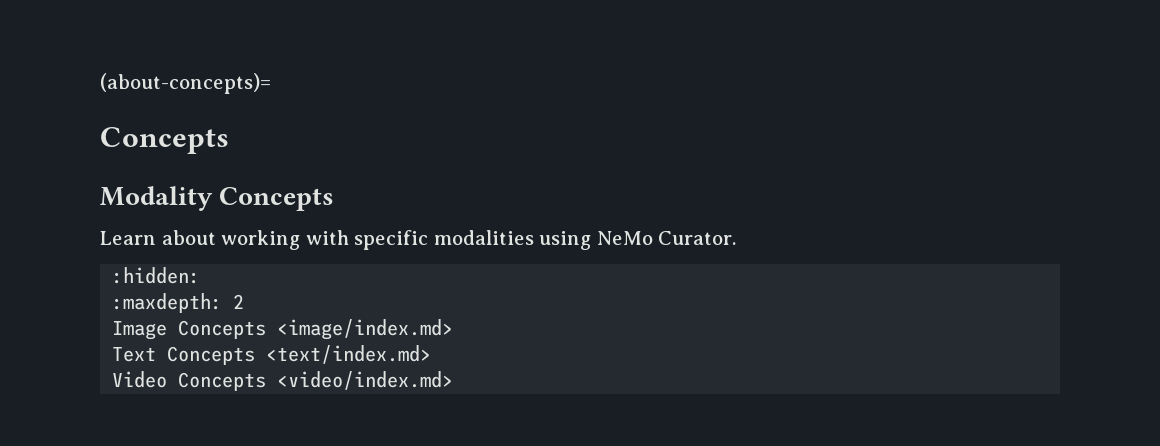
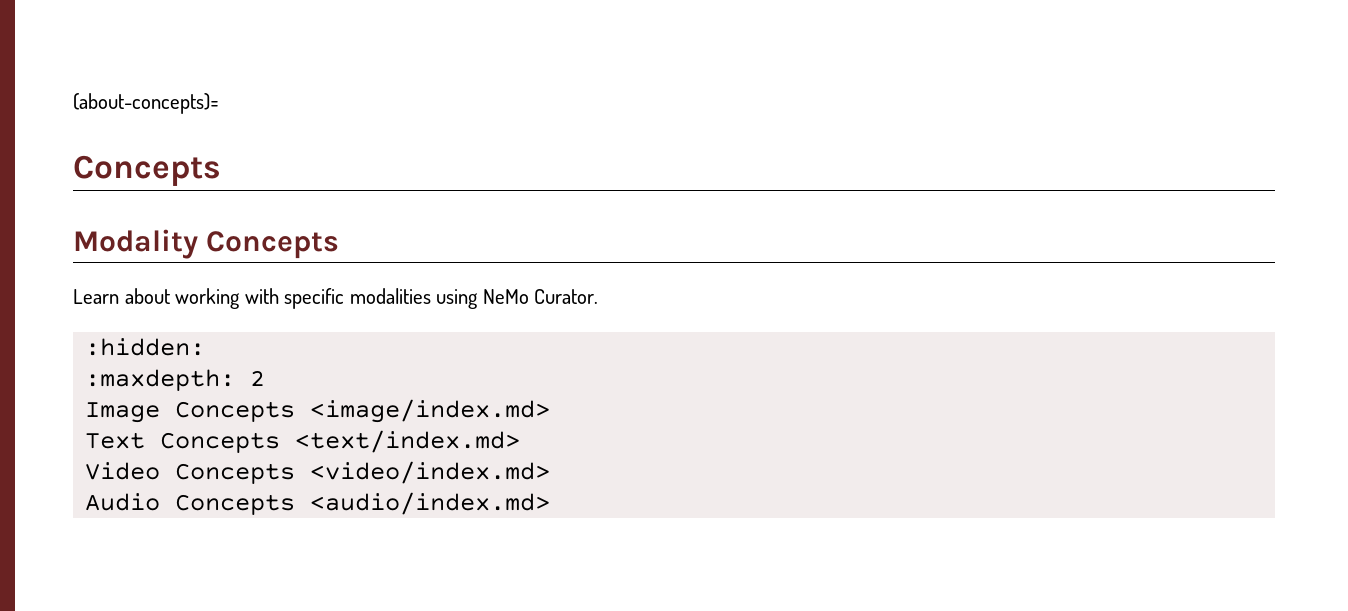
(454, 380) none -> [85,492,551,515] // Audio Concepts <audio/index.md>

